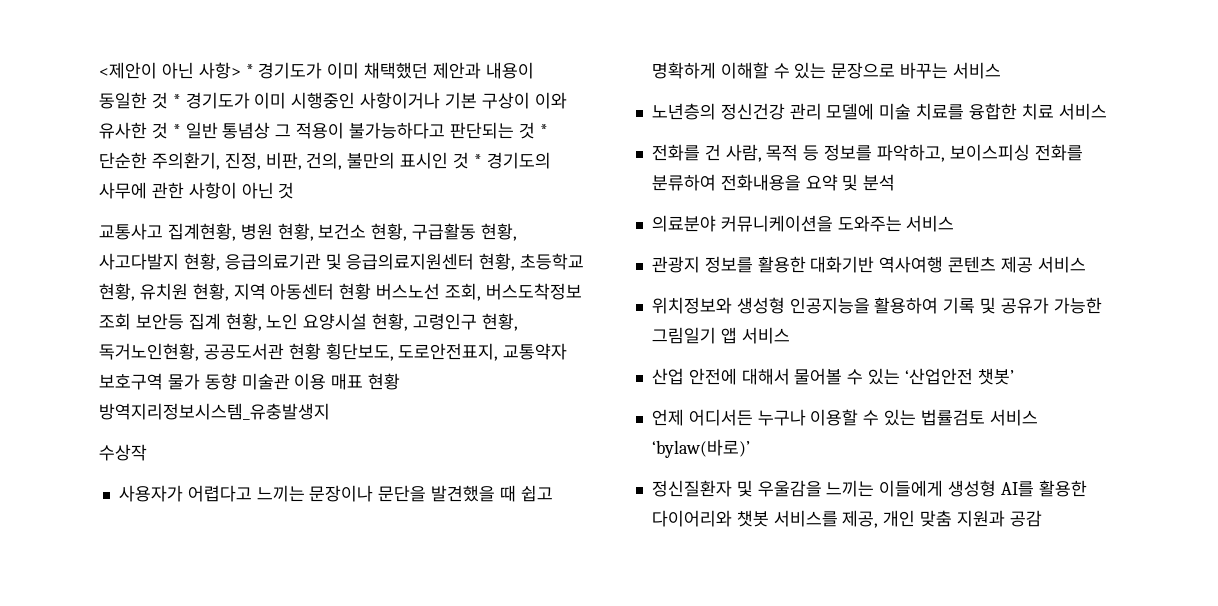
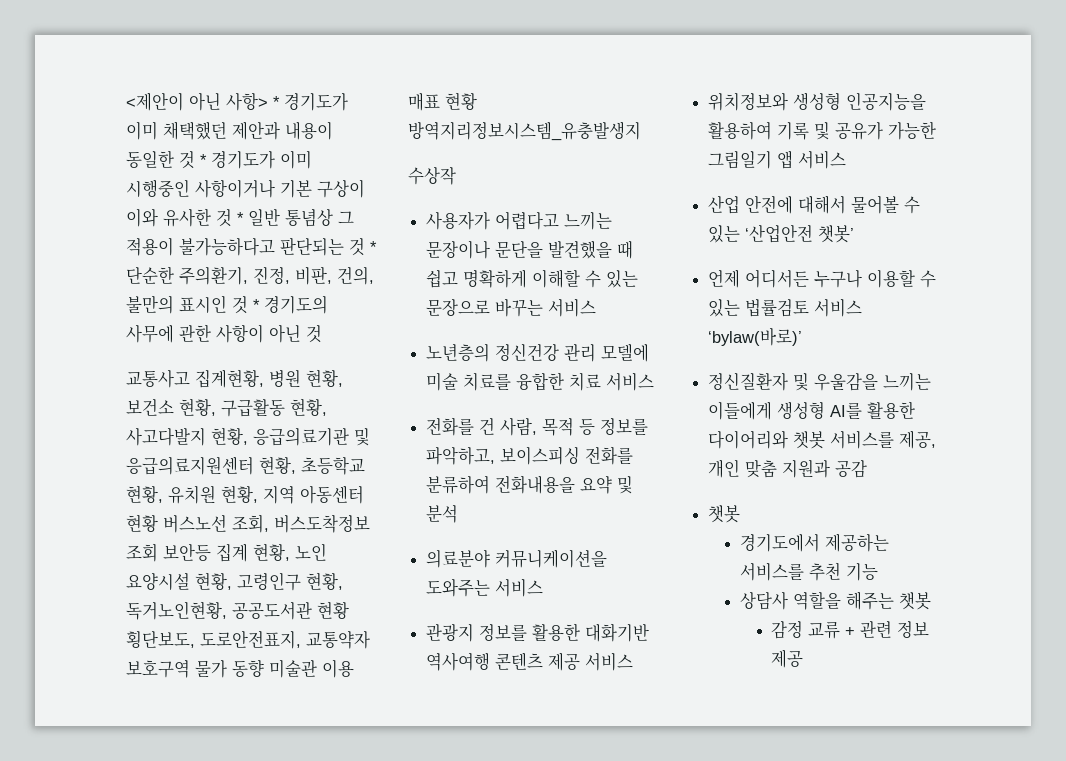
(1042, 518) none -> [708,505,741,523] [739,533,889,552] [739,562,878,581] [739,591,931,610] [771,621,930,639] [771,649,804,668] // 챗봇 // 경기도에서 제공하는 서비스를 추천 기능 // 상담사 역할을 해주는 챗봇 // 감정 교류 + 관련 정보 제공

